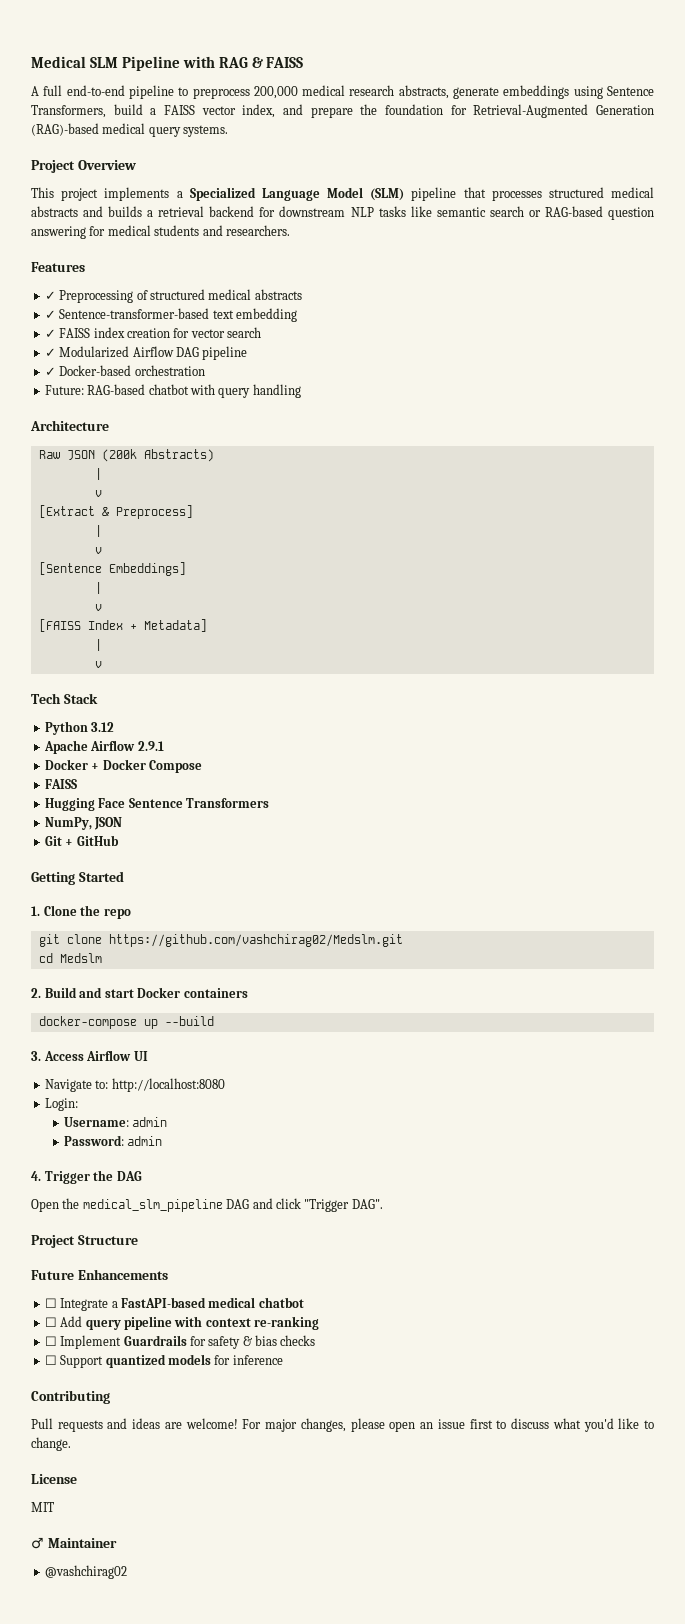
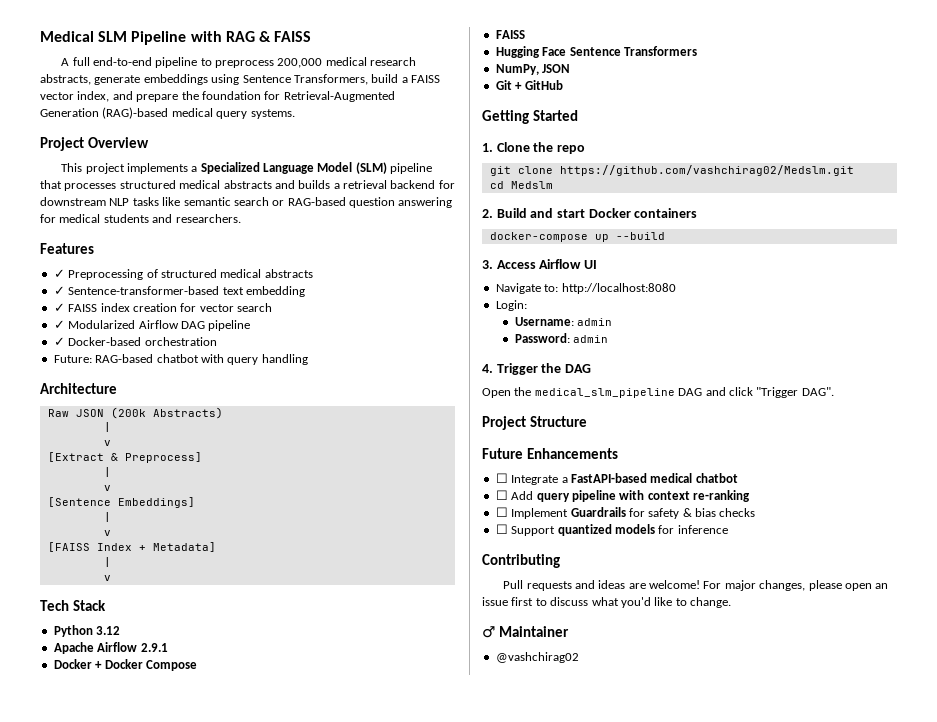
[31,1474,77,1484] [31,1502,54,1512] // License // MIT -> (731, 602) none

